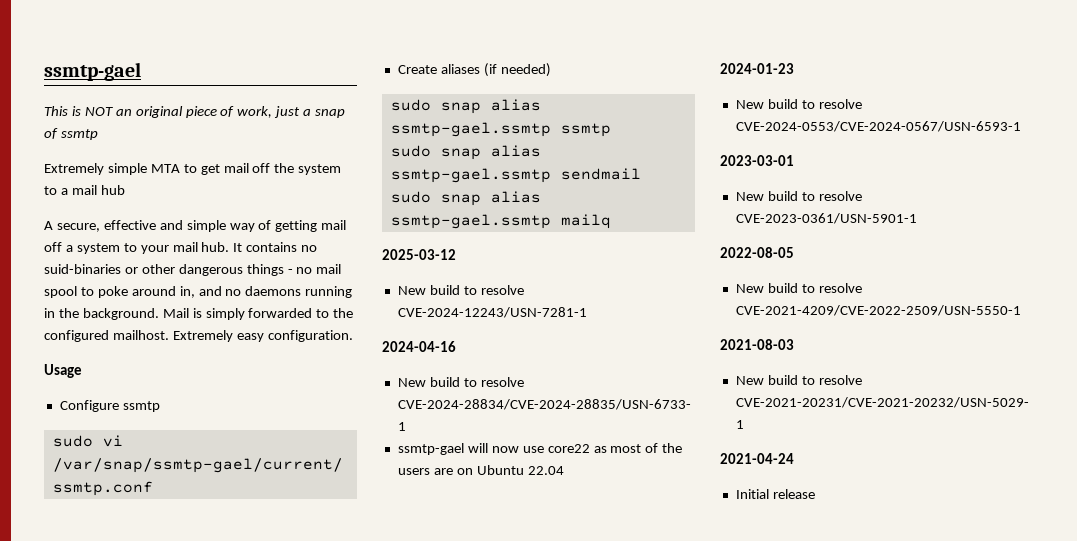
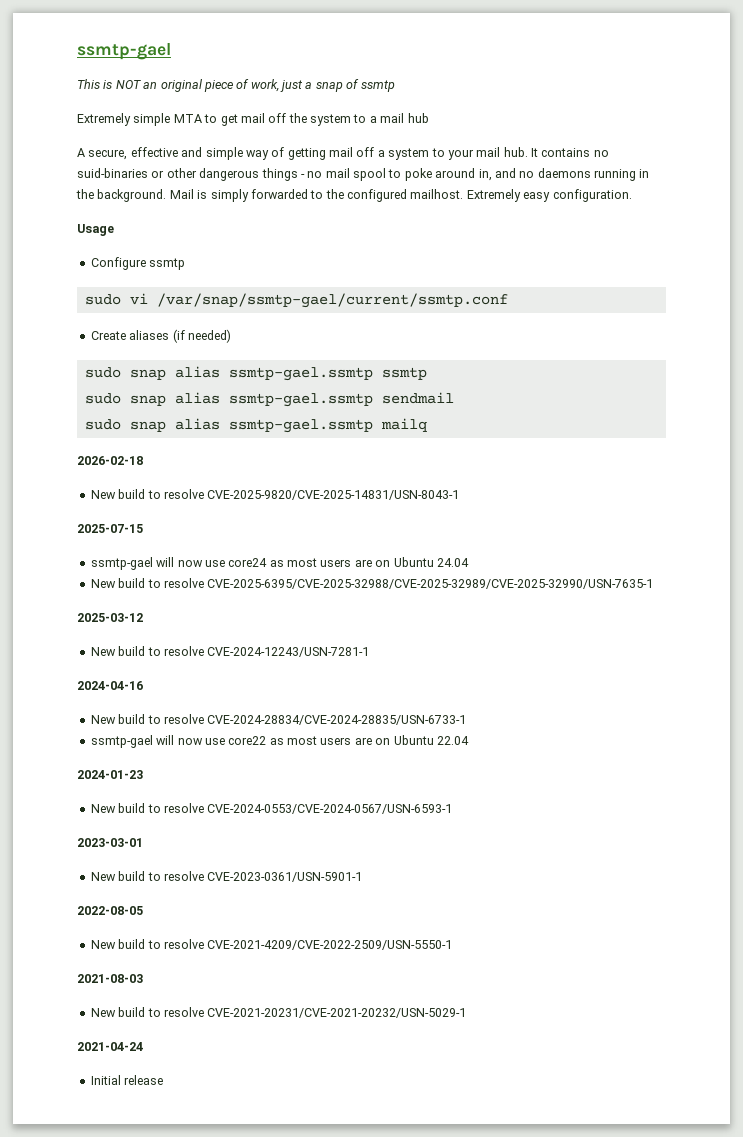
(611, 221) none -> [77,456,143,465] [90,489,460,500] [77,524,143,533] [90,557,469,570] [90,578,654,589] // 2026-02-18 // New build to resolve CVE-2025-9820/CVE-2025-14831/USN-8043-1 // 2025-07-15 // ssmtp-gael will now use core24 as most users are on Ubuntu 24.04 // New build to resolve CVE-2025-6395/CVE-2025-32988/CVE-2025-32989/CVE-2025-32990/USN-7635-1
[645,443,683,453] of the -> (317, 740) none

